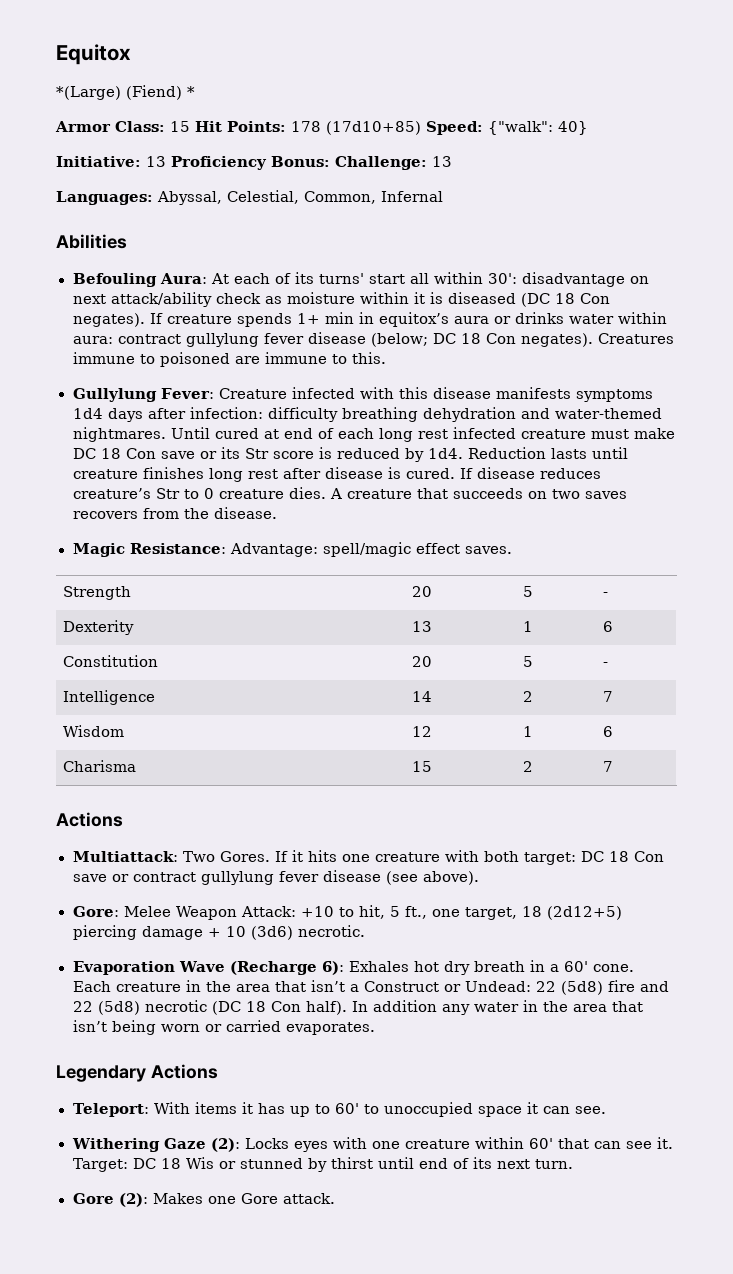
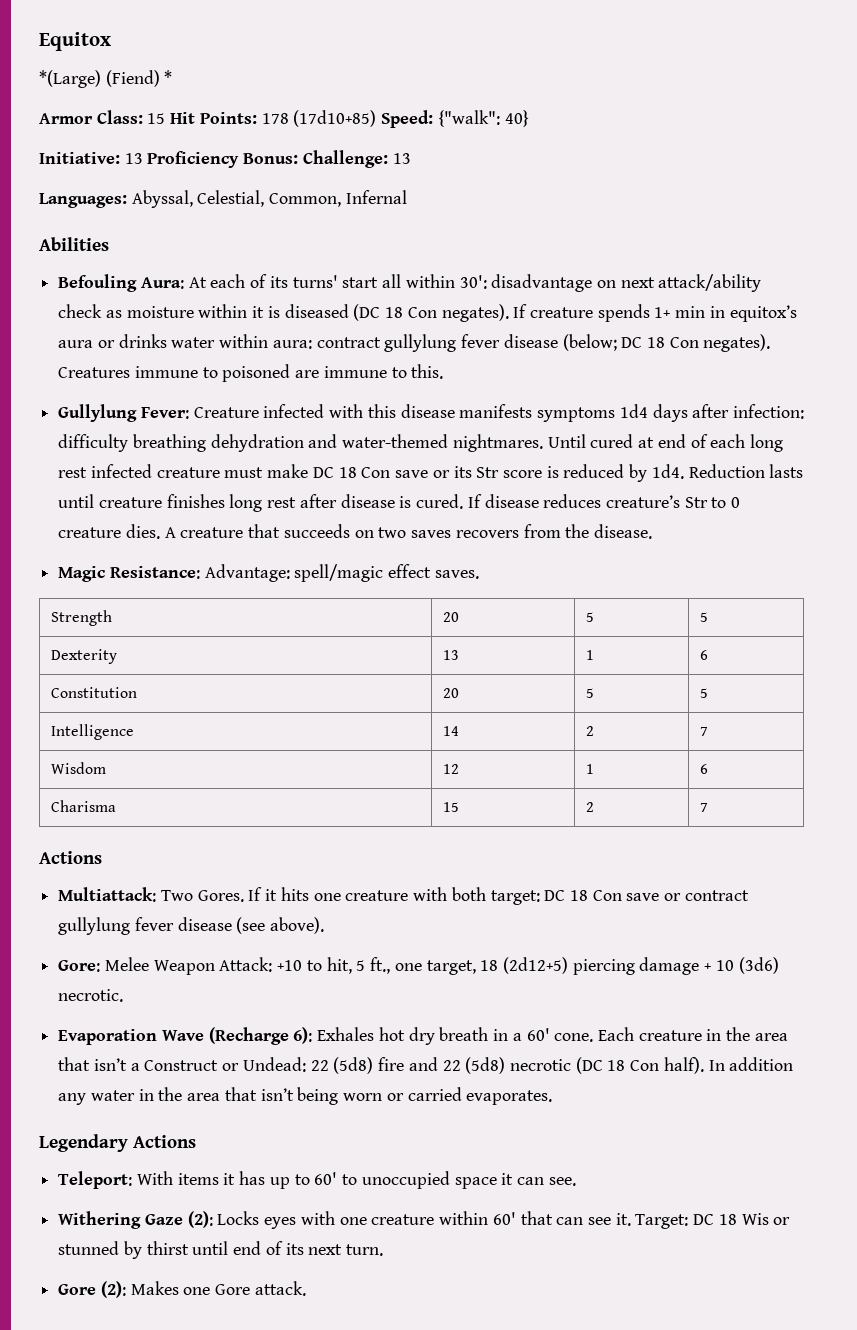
[603,592,609,597] - -> [699,612,708,622] 5
[603,662,609,667] - -> [699,688,708,698] 5

